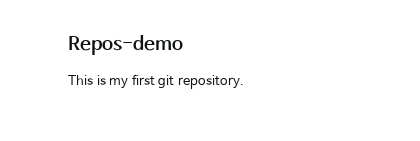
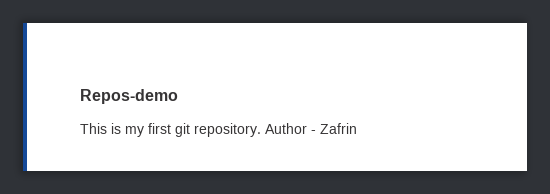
(244, 82) none -> [265,123,357,134] Author - Zafrin

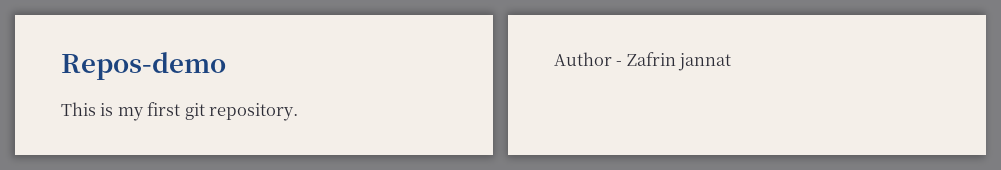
(261, 130) none -> (299, 112) //
(357, 128) none -> [678,53,732,71] jannat

